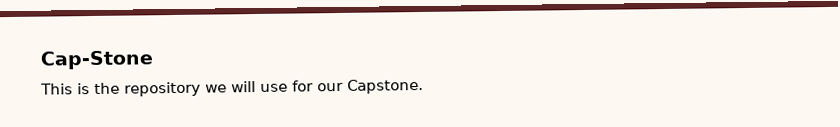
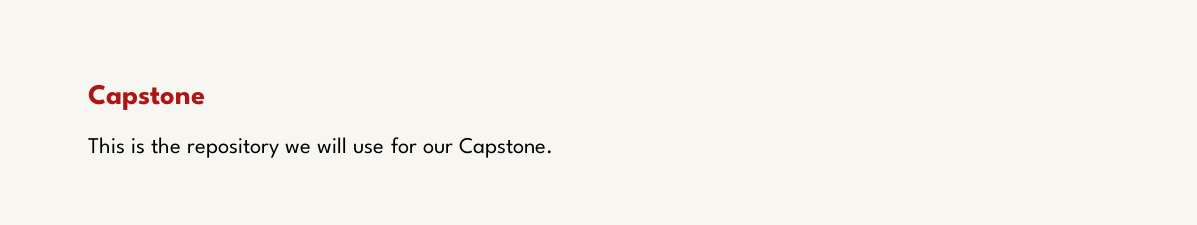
[40,50,154,70] Cap-Stone -> [88,84,205,110] Capstone

